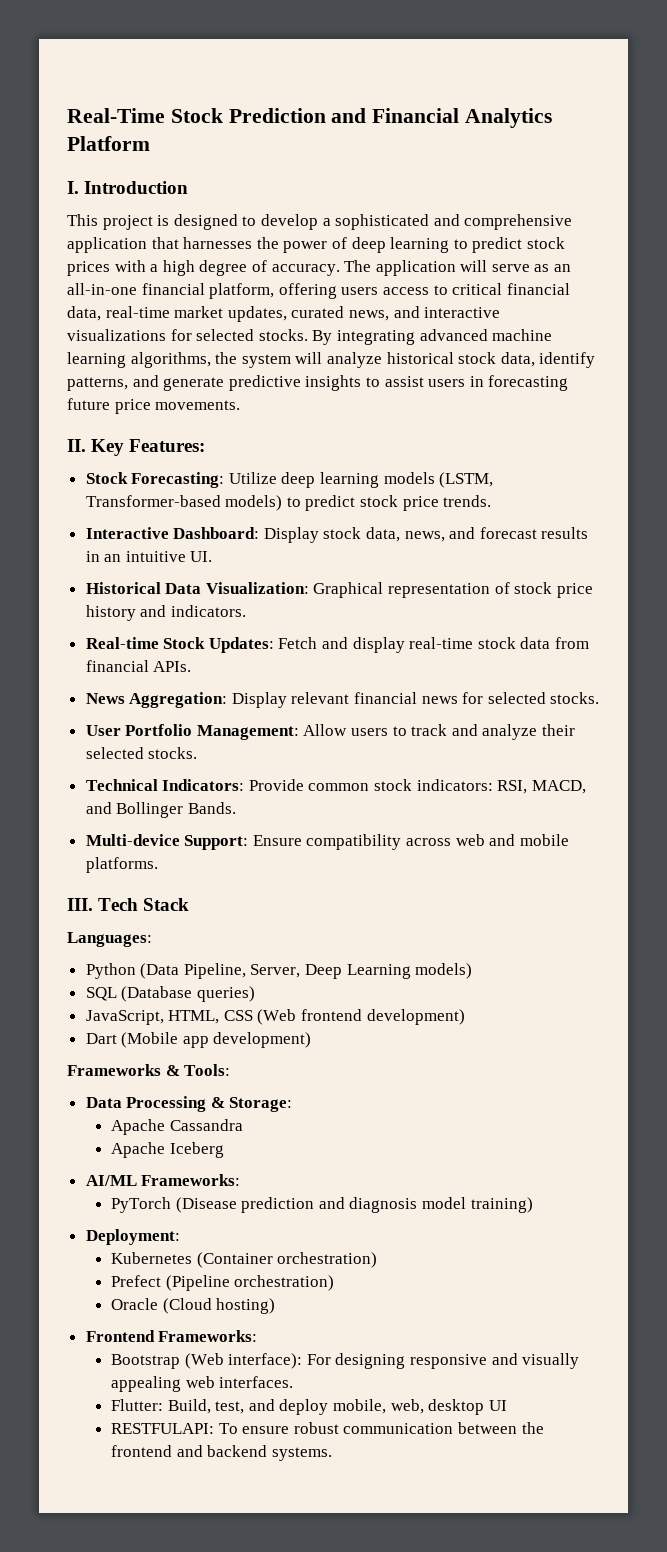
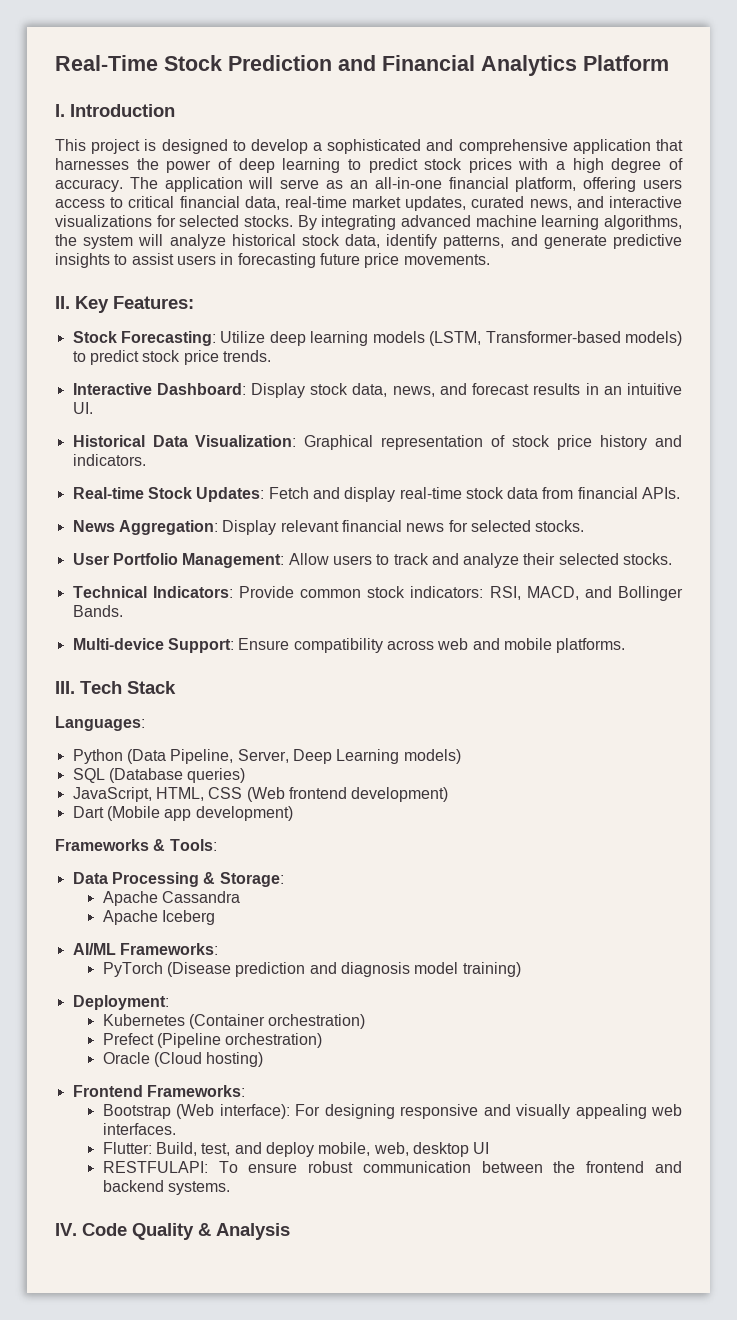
(332, 1454) none -> [55,1223,290,1240] // IV. Code Quality & Analysis

